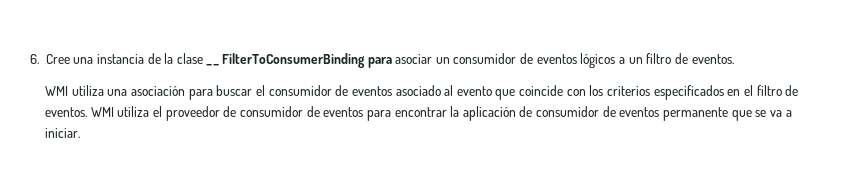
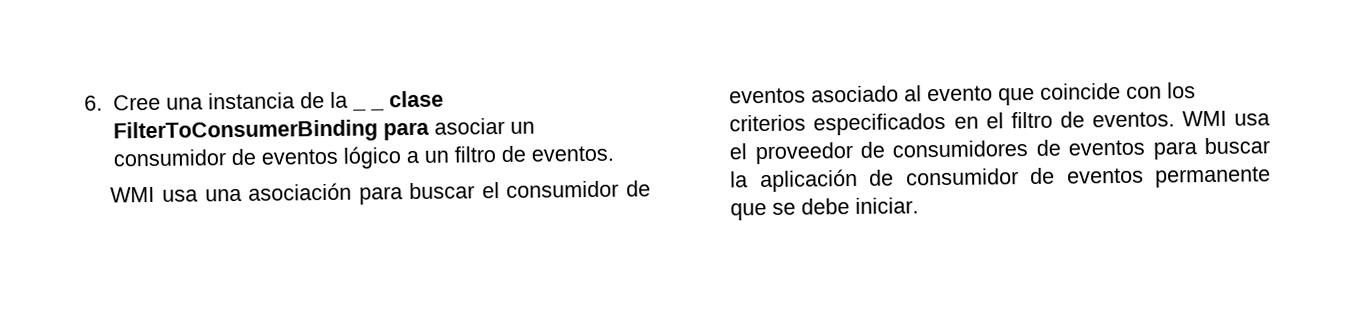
[176,53,203,64] clase -> (348, 99) none
(220, 65) none -> [388,90,444,108] clase
[580,53,616,68] lógicos -> [342,146,402,169] lógico
[71,85,104,96] utiliza -> [161,189,198,202] usa
[117,106,150,117] utiliza -> [1234,113,1270,126] usa
[239,106,303,117] consumidor -> [892,140,1029,158] consumidores
[394,107,447,117] encontrar -> [1204,137,1270,155] buscar
[769,110,792,117] va a -> [801,198,851,215] debe

